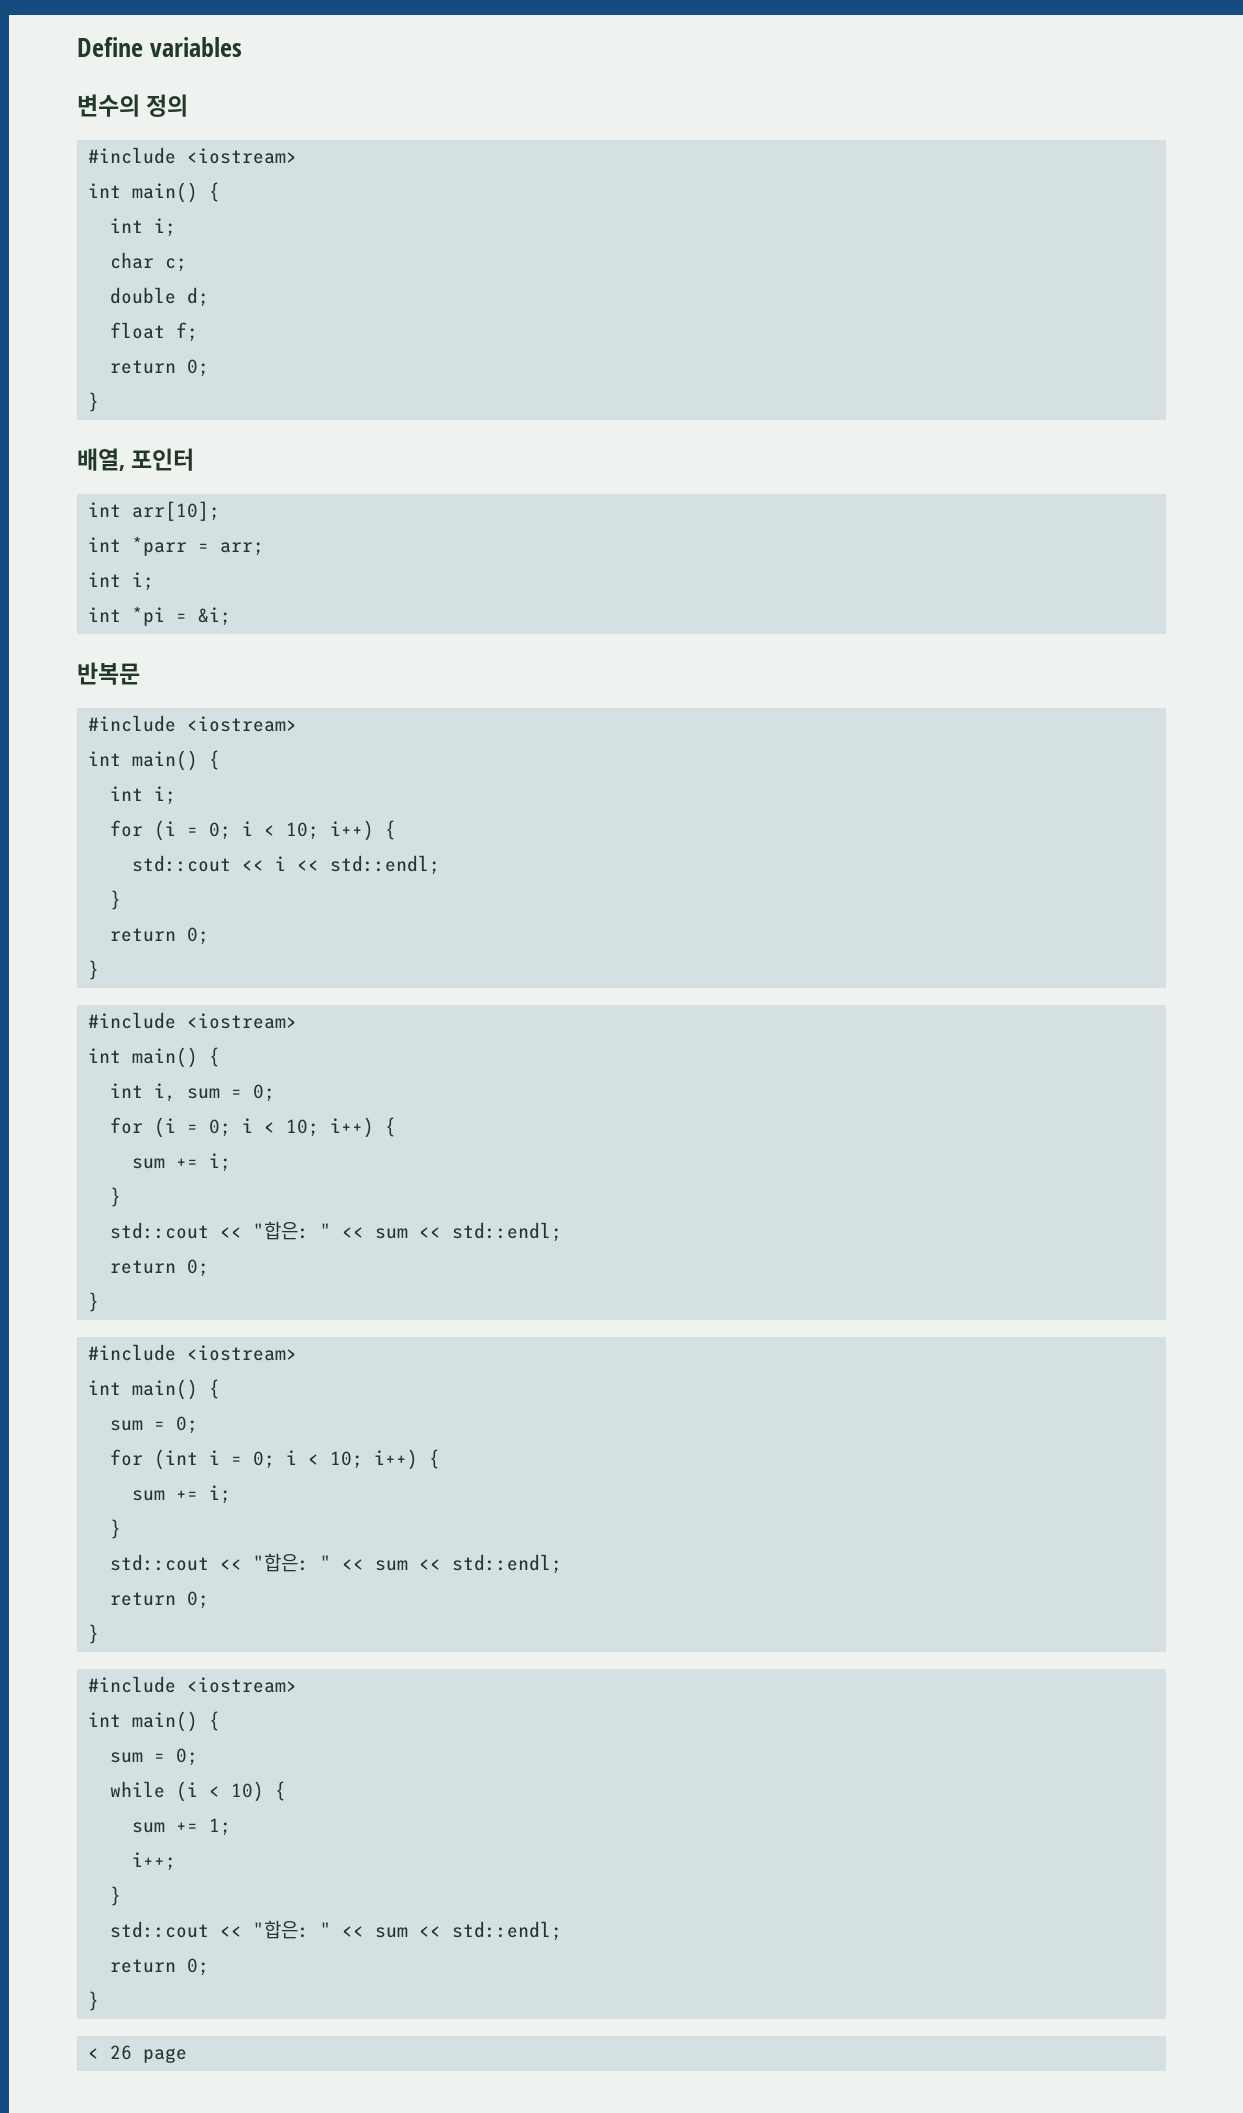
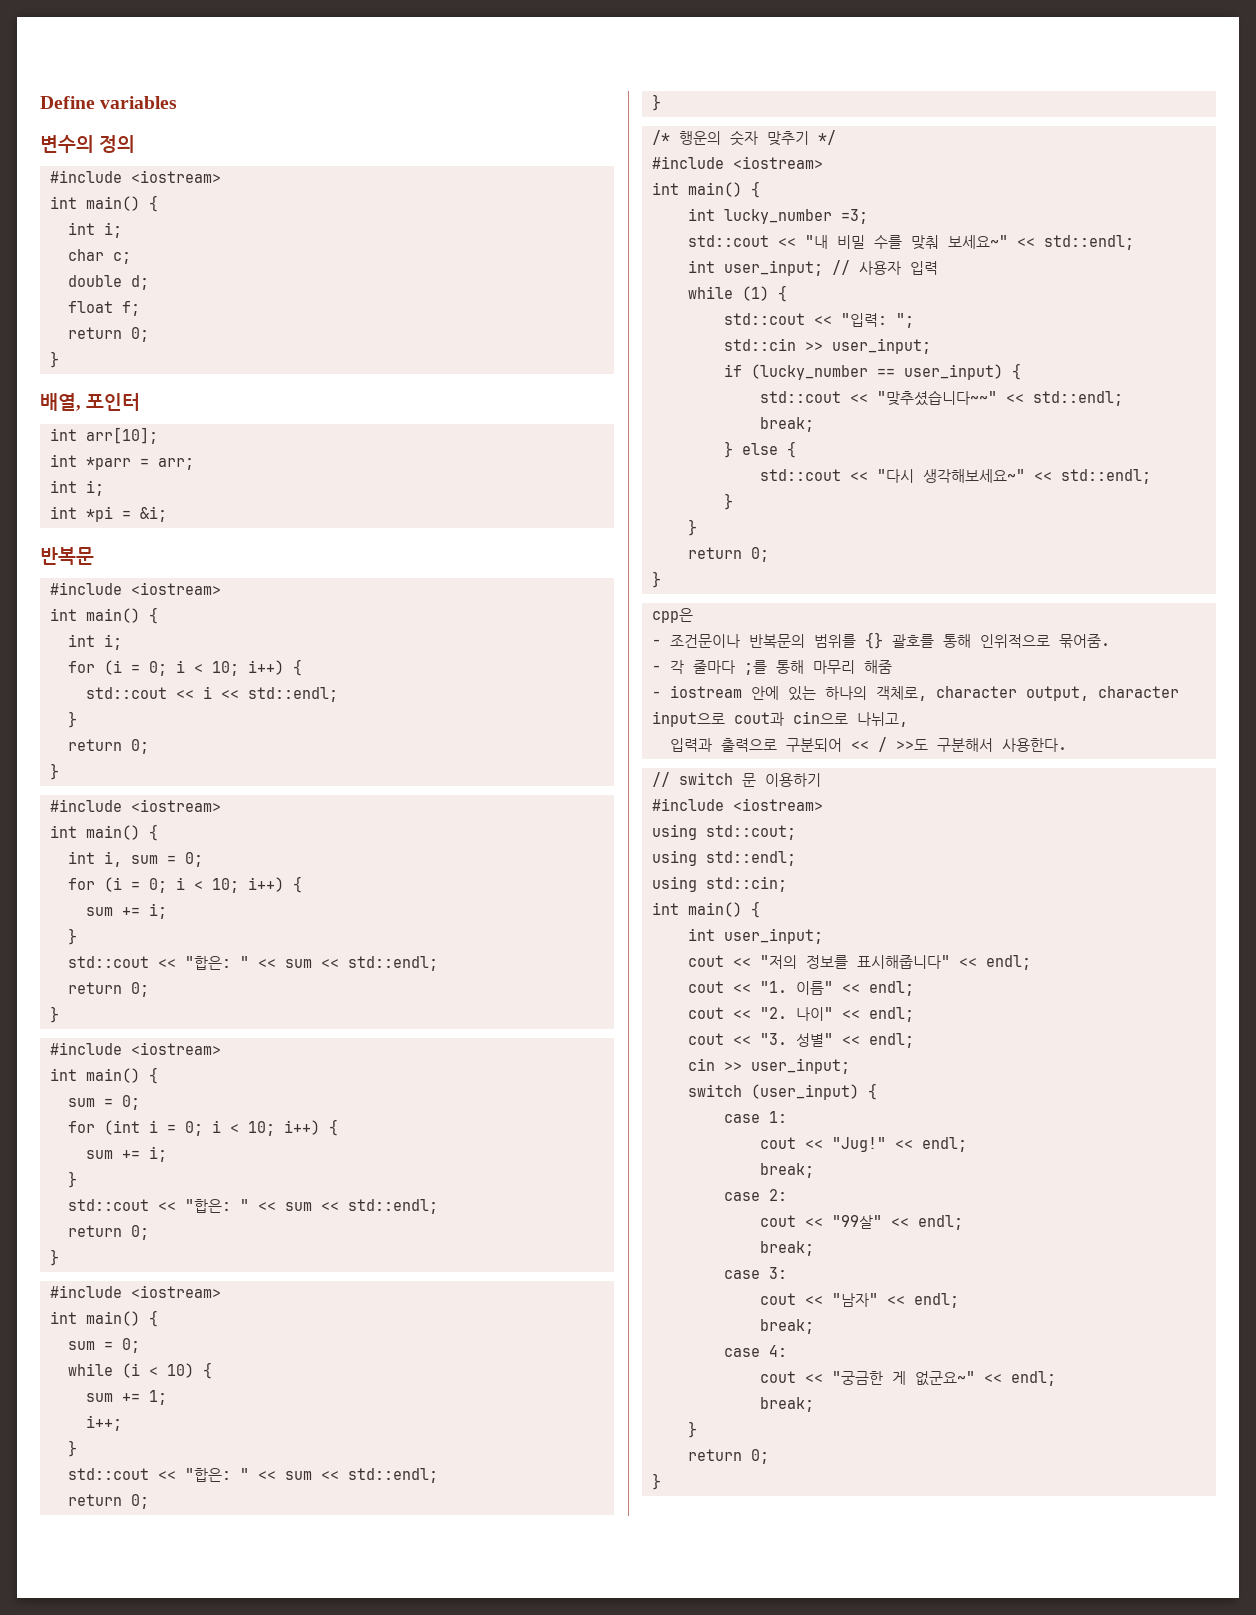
[88,2045,188,2063] < 26 page -> [652,130,837,146] [652,156,824,169] [652,181,761,198] [688,208,869,224] [688,235,1135,250] [688,260,939,276] [688,285,788,302] [724,313,915,328] [724,338,932,354] [724,363,1022,380] [760,390,1124,406] [760,417,815,432] [724,441,797,458] [760,469,1152,484] [724,493,734,510] [688,519,698,536] [688,547,770,562] [652,571,662,588] [652,608,694,623] [652,632,1111,649] [652,660,893,675] [652,685,1180,701] [652,711,909,727] [670,737,1068,752] [652,772,822,787] [652,798,824,811] [652,824,797,840] [652,850,797,866] [652,876,788,892] [652,901,761,918] [688,928,824,944] [688,955,1032,970] [688,981,915,996] [688,1007,915,1022] [688,1033,915,1048] [688,1058,851,1074] [688,1083,878,1100] [724,1111,788,1123] [760,1137,968,1152] [760,1163,815,1178] [724,1189,788,1201] [760,1215,964,1230] [760,1241,815,1256] [724,1267,788,1279] [760,1293,960,1308] [760,1319,815,1334] [724,1345,788,1357] [760,1371,1057,1386] [760,1397,815,1412] [688,1421,698,1438] [688,1449,770,1464] [652,1473,662,1490] /* 행운의 숫자 맞추기 */ // #include <iostream> // int main() { // int lucky_number =3; // std::cout << "내 비밀 수를 맞춰 보세요~" << std::endl; // int user_input; // 사용자 입력 // while (1) { // std::cout << "입력: "; // std::cin >> user_input; // if (lucky_number == user_input) { // std::cout << "맞추셨습니다~~" << std::endl; // break; // } else { // std::cout << "다시 생각해보세요~" << std::endl; // } // } // return 0; // } // cpp은 // - 조건문이나 반복문의 범위를 {} 괄호를 통해 인위적으로 묶어줌. // - 각 줄마다 ;를 통해 마무리 해줌 // - iostream 안에 있는 하나의 객체로, character output, character input으로 cout과 cin으로 나뉘고, // 입력과 출력으로 구분되어 << / >>도 구분해서 사용한다. // // switch 문 이용하기 // #include <iostream> // using std::cout; // using std::endl; // using std::cin; // int main() { // int user_input; // cout << "저의 정보를 표시해줍니다" << endl; // cout << "1. 이름" << endl; // cout << "2. 나이" << endl; // cout << "3. 성별" << endl; // cin >> user_input; // switch (user_input) { // case 1: // cout << "Jug!" << endl; // break; // case 2: // cout << "99살" << endl; // break; // case 3: // cout << "남자" << endl; // break; // case 4: // cout << "궁금한 게 없군요~" << endl; // break; // } // return 0; // }

